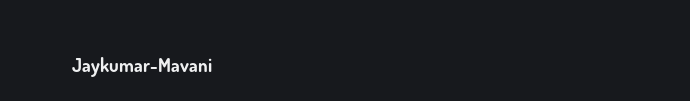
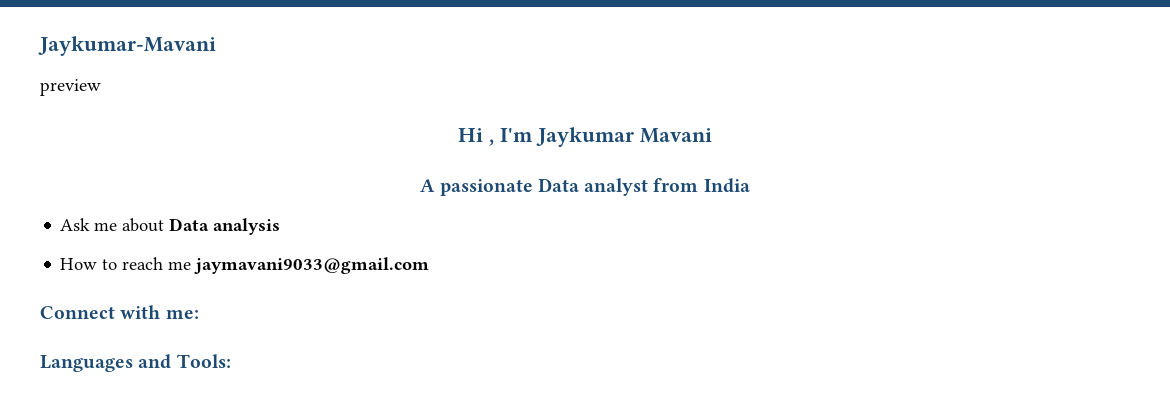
(212, 67) none -> [40,79,101,96] [458,127,712,147] [420,178,750,196] [60,218,281,235] [60,257,430,274] [40,305,199,319] [40,354,231,372] // preview // Hi , I'm Jaykumar Mavani // A passionate Data analyst from India // Ask me about Data analysis // How to reach me jaymavani9033@gmail.com // Connect with me: // Languages and Tools:

